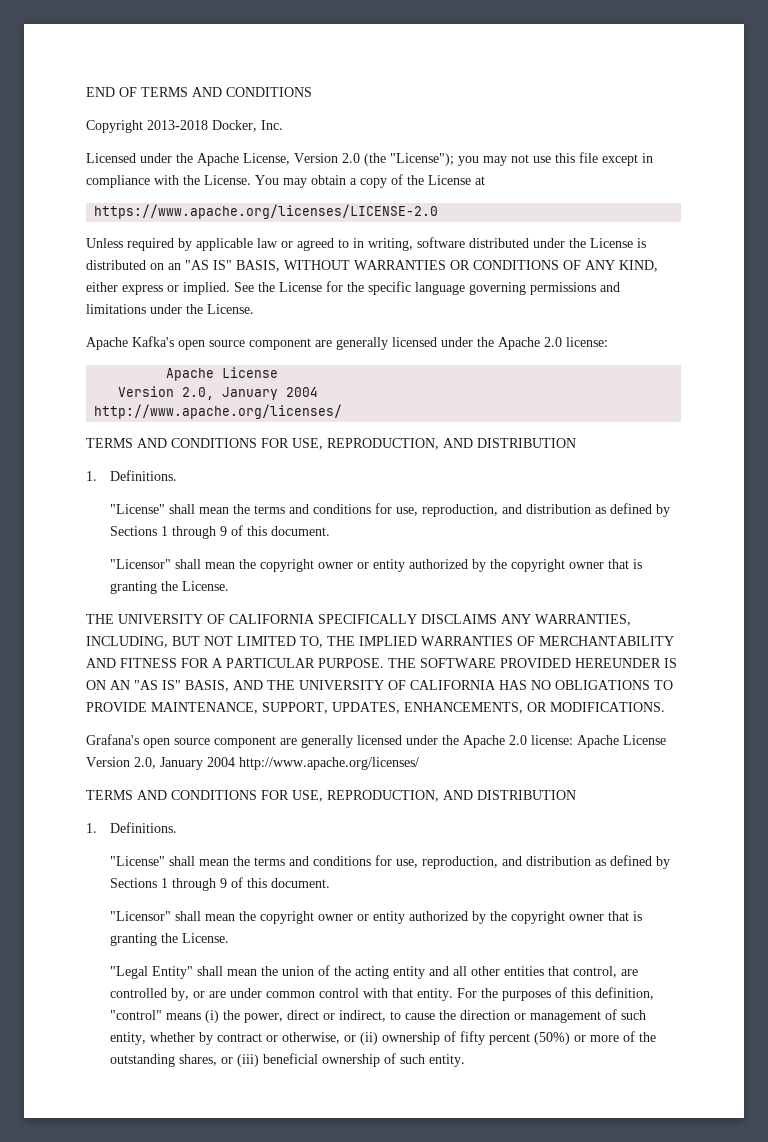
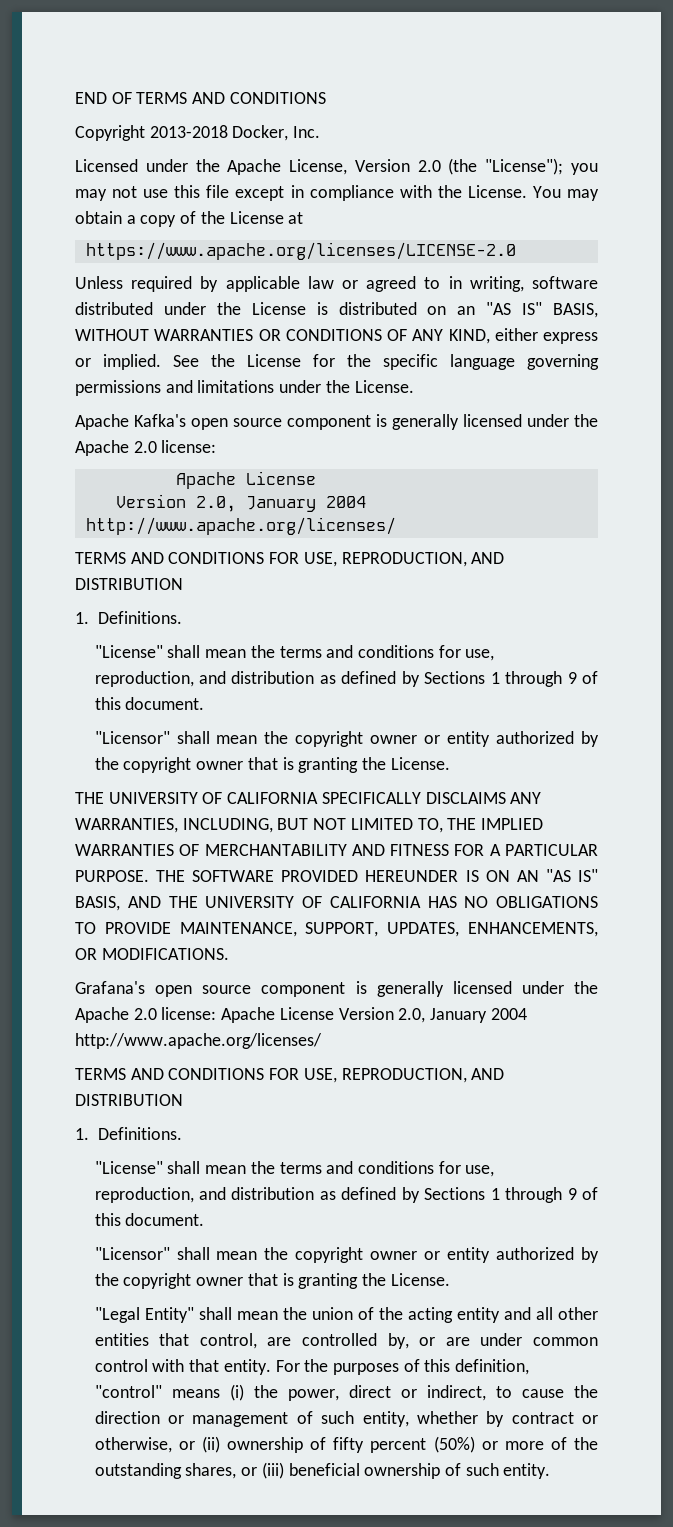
[315,340,332,347] are -> [376,414,387,427] is
[280,738,297,745] are -> [355,981,367,994] is

